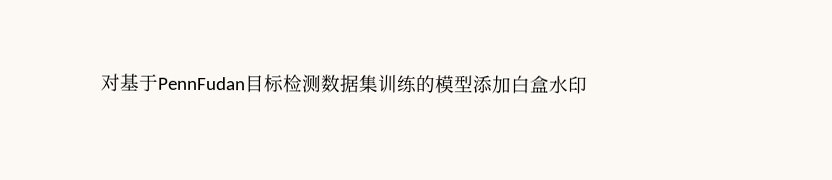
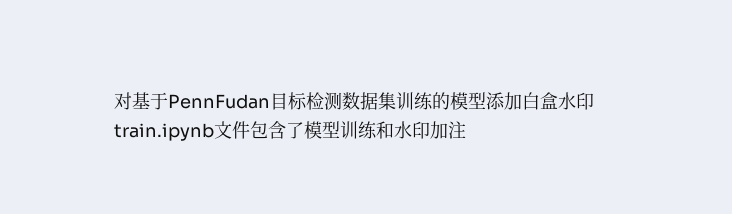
(588, 84) none -> [113,121,466,141] // train.ipynb文件包含了模型训练和水印加注

